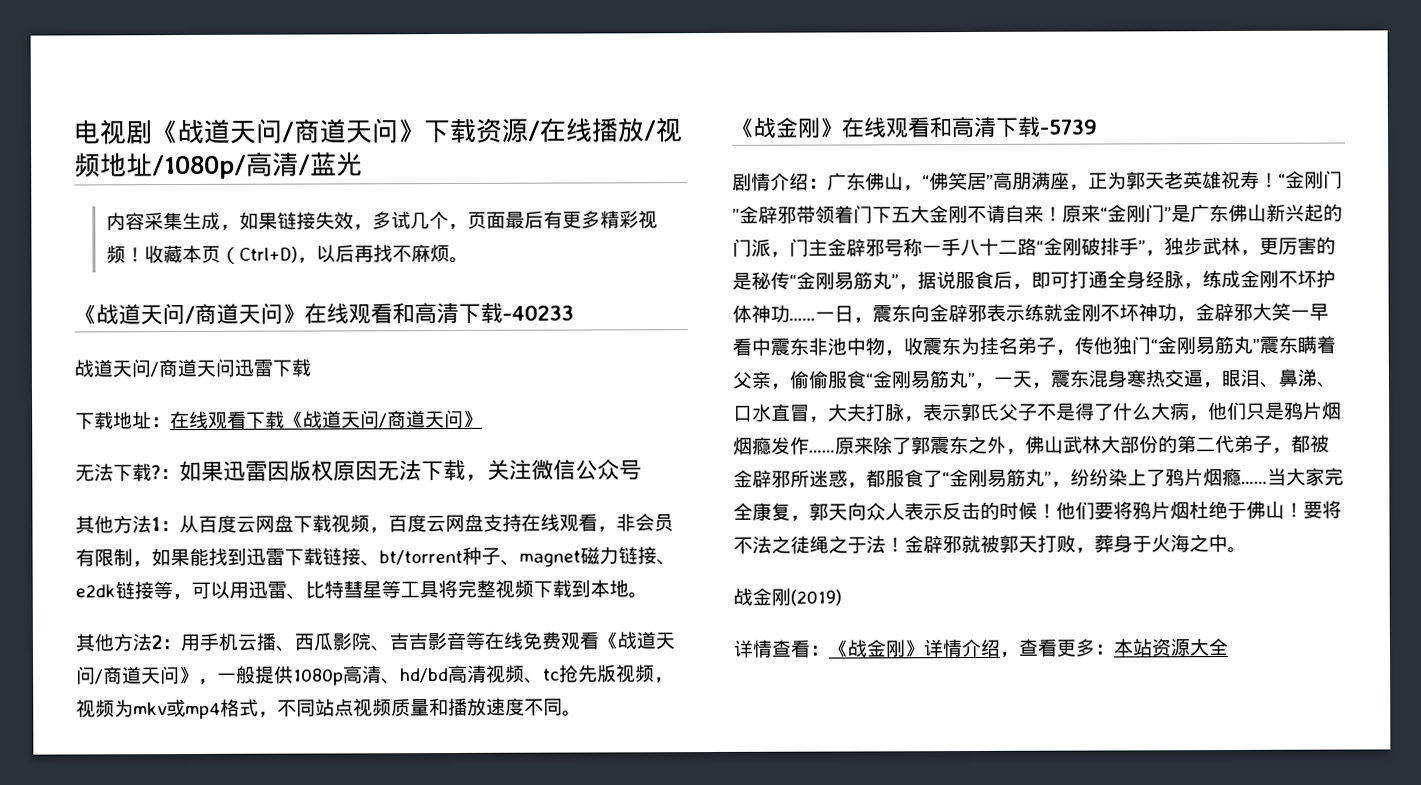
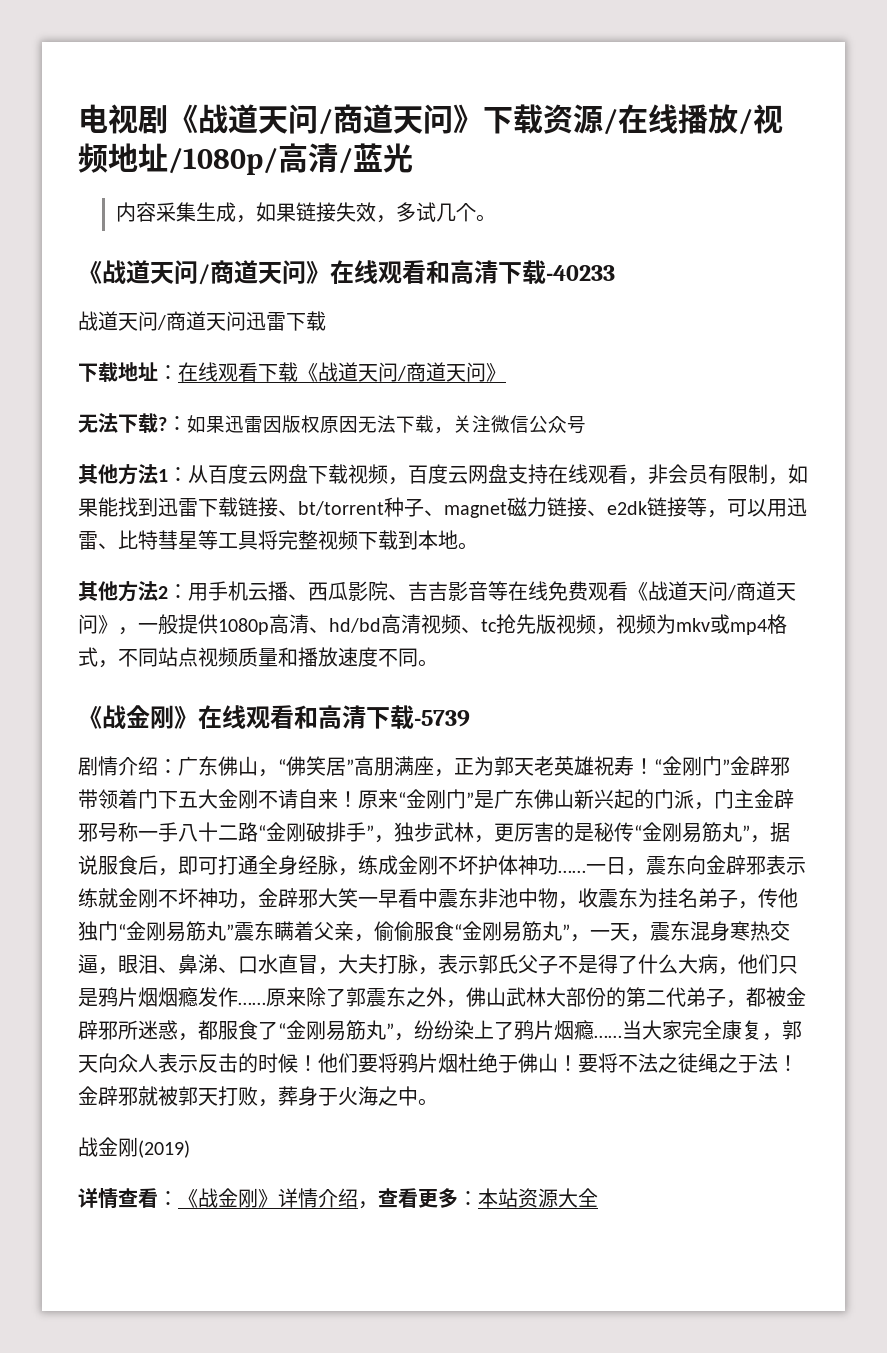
[447,210,658,231] [105,244,450,264] ，页面最后有更多精彩视频！收藏本页（Ctrl+D)，以后再找不麻烦 -> (477, 212) none

